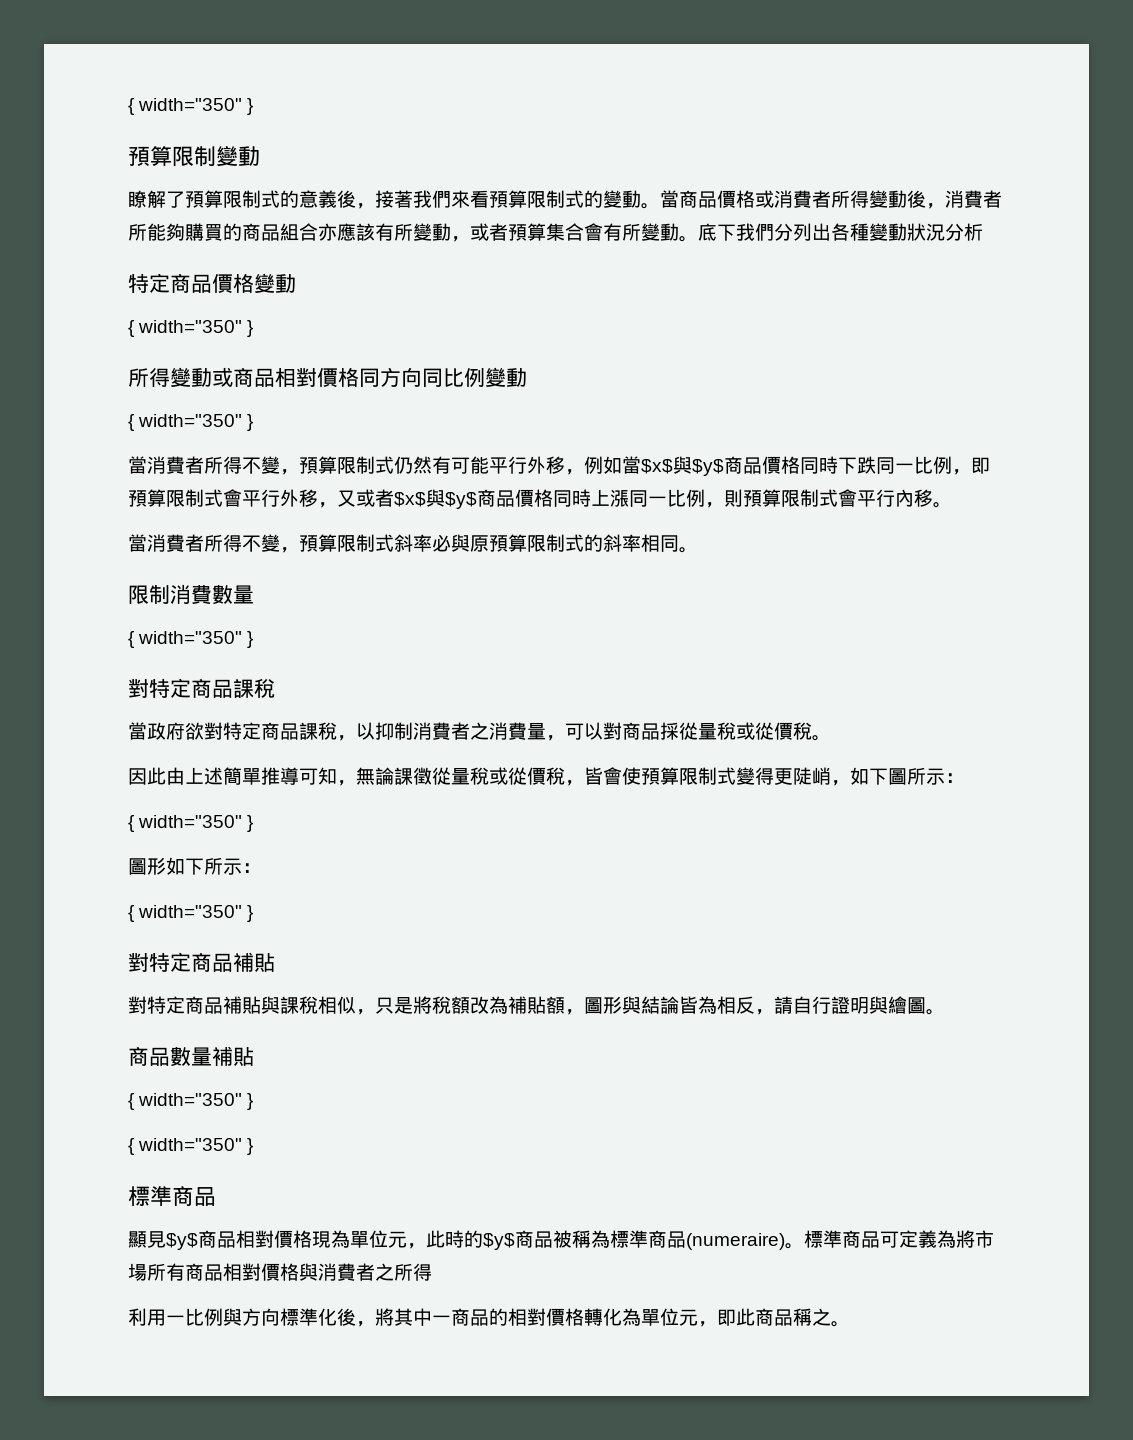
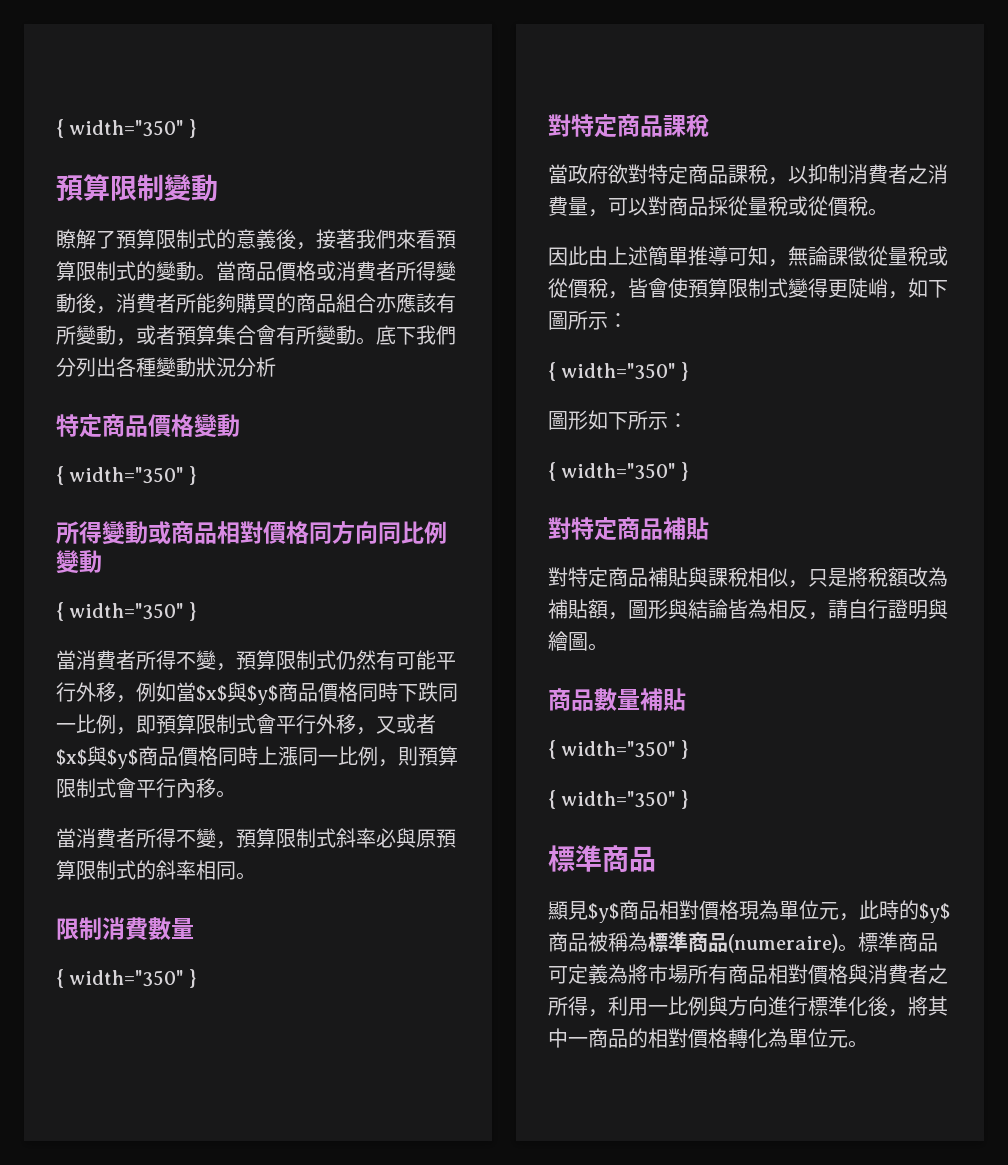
(432, 1272) // -> [588,1009,608,1017] ，
(280, 1317) none -> [768,996,808,1016] 進行
[698,1308,831,1327] ，即此商品稱之 -> (848, 1039) none

